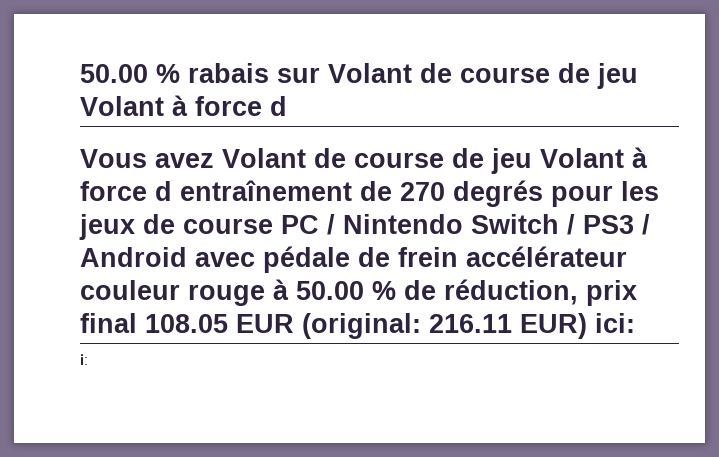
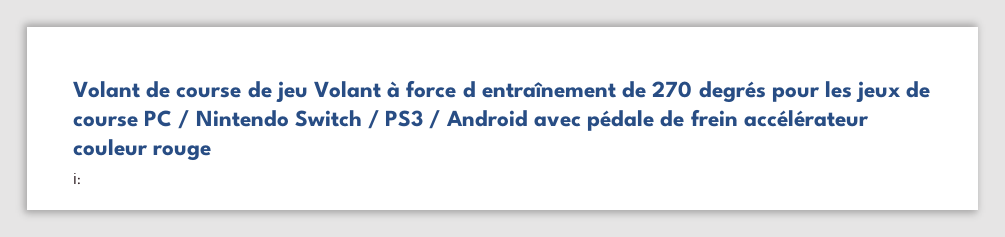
[80,63,638,89] [80,95,287,116] [80,149,214,168] 50.00 % rabais sur Volant de course de jeu Volant à force d // Vous avez -> (73, 89) none
[273,279,637,306] [80,313,635,339] à 50.00 % de réduction, prix final 108.05 EUR (original: 216.11 EUR) ici: -> (212, 153) none

